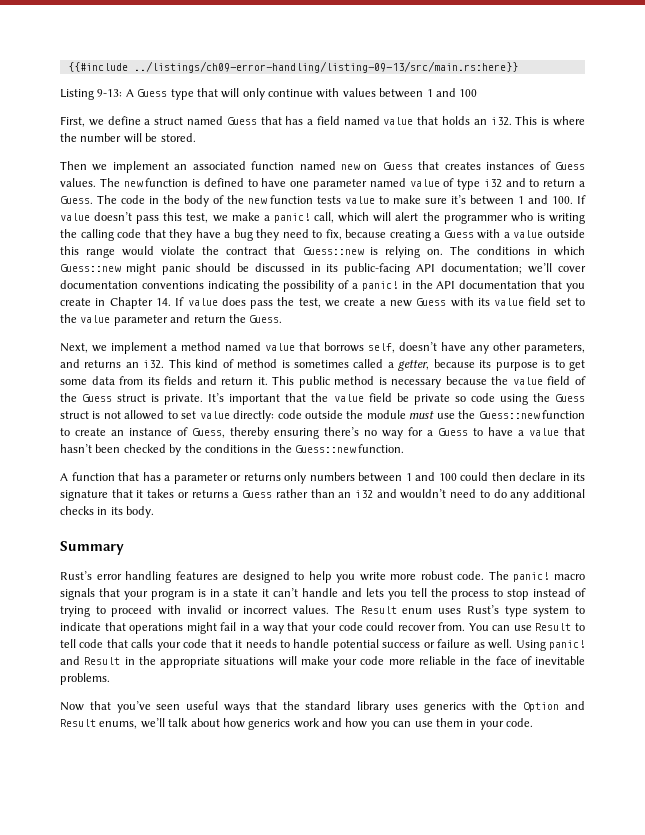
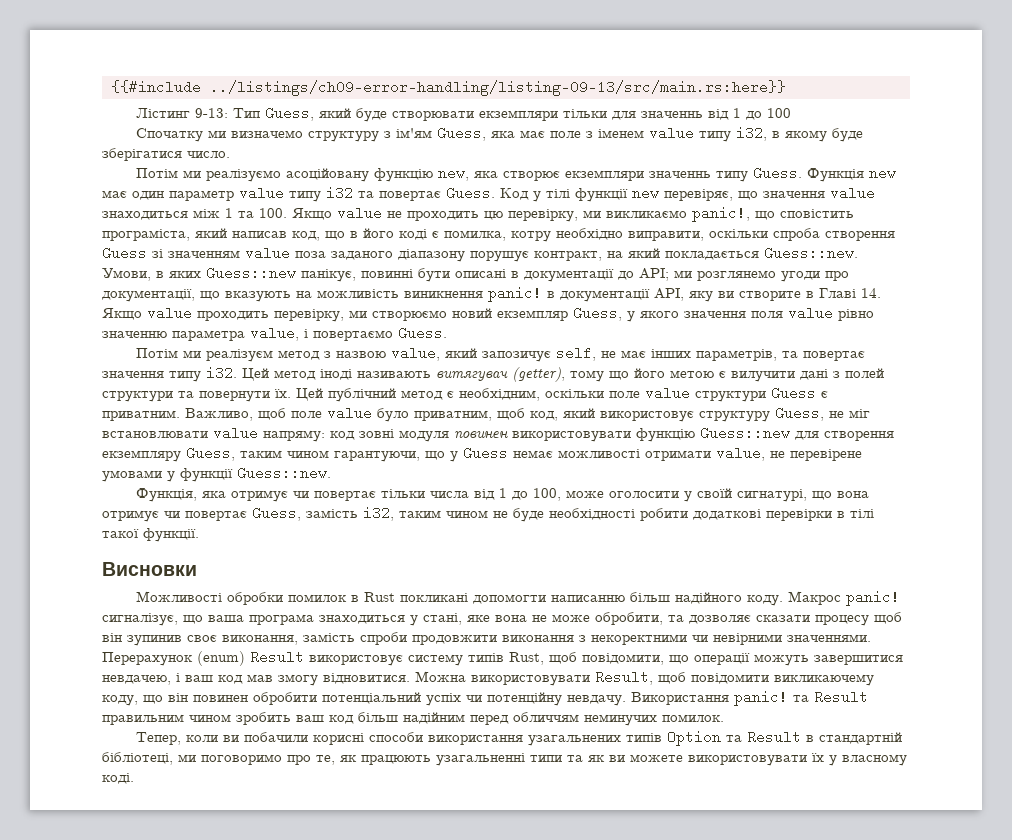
[60,88,478,100] [60,116,585,127] [60,133,196,143] [60,161,586,173] [60,178,585,190] [60,195,586,207] [60,212,586,224] [60,229,585,241] [60,246,585,258] [60,263,587,275] [60,280,586,292] [60,297,586,309] [60,314,283,326] [60,342,585,354] [60,359,586,371] [60,376,586,388] [60,393,585,405] [60,410,585,422] [60,427,585,439] [60,444,405,456] [60,472,585,484] [60,489,586,501] [60,506,155,518] [60,541,124,555] [60,571,586,583] [60,588,586,600] [60,605,586,617] [60,622,585,634] [60,639,586,651] [60,656,585,668] [60,673,110,685] [60,701,586,713] [60,718,533,730] Listing 9-13: A Guess type that will only continue with values between 1 and 100 // First, we define a struct named Guess that has a field named value that holds an i32. This is where the number will be stored. // Then we implement an associated function named new on Guess that creates instances of Guess values. The new function is defined to have one parameter named value of type i32 and to return a Guess. The code in the body of the new function tests value to make sure it’s between 1 and 100. If value doesn’t pass this test, we make a panic! call, which will alert the programmer who is writing the calling code that they have a bug they need to fix, because creating a Guess with a value outside this range would violate the contract that Guess::new is relying on. The conditions in which Guess::new might panic should be discussed in its public-facing API documentation; we’ll cover documentation conventions indicating the possibility of a panic! in the API documentation that you create in Chapter 14. If value does pass the test, we create a new Guess with its value field set to the value parameter and return the Guess. // Next, we implement a method named value that borrows self, doesn’t have any other parameters, and returns an i32. This kind of method is sometimes called a getter, because its purpose is to get some data from its fields and return it. This public method is necessary because the value field of the Guess struct is private. It’s important that the value field be private so code using the Guess struct is not allowed to set value directly: code outside the module must use the Guess::new function to create an instance of Guess, thereby ensuring there’s no way for a Guess to have a value that hasn’t been checked by the conditions in the Guess::new function. // A function that has a parameter or returns only numbers between 1 and 100 could then declare in its signature that it takes or returns a Guess rather than an i32 and wouldn’t need to do any additional checks in its body. // Summary // Rust’s error handling features are designed to help you write more robust code. The panic! macro signals that your program is in a state it can’t handle and lets you tell the process to stop instead of trying to proceed with invalid or incorrect values. The Result enum uses Rust’s type system to indicate that operations might fail in a way that your code could recover from. You can use Result to tell code that calls your code that it needs to handle potential success or failure as well. Using panic! and Result in the appropriate situations will make your code more reliable in the face of inevitable problems. // Now that you’ve seen useful ways that the standard library uses generics with the Option and Result enums, we’ll talk about how generics work and how you can use them in your code. -> [135,106,791,122] [135,126,863,142] [102,148,230,161] [135,166,896,182] [102,186,875,202] [102,206,854,222] [102,228,895,242] [102,246,858,262] [102,266,849,282] [102,286,881,302] [102,306,874,322] [102,326,447,341] [135,346,865,362] [102,366,884,382] [102,386,828,402] [102,406,870,422] [102,426,894,442] [102,446,862,462] [102,466,331,482] [135,488,869,502] [102,506,874,522] [102,528,199,542] [102,562,197,576] [135,590,900,606] [102,612,902,626] [102,632,871,646] [102,650,903,666] [102,670,874,686] [102,690,868,706] [102,712,724,726] [135,730,902,746] [102,752,907,766] [102,773,134,784] Лістинг 9-13: Тип Guess, який буде створювати екземпляри тільки для значеннь від 1 до 100 // Спочатку ми визначемо структуру з ім'ям Guess, яка має поле з іменем value типу i32, в якому буде зберігатися число. // Потім ми реалізуємо асоційовану функцію new, яка створює екземпляри значеннь типу Guess. Функція new має один параметр value типу i32 та повертає Guess. Код у тілі функції new перевіряє, що значення value знаходиться між 1 та 100. Якщо value не проходить цю перевірку, ми викликаємо panic!, що сповістить програміста, який написав код, що в його коді є помилка, котру необхідно виправити, оскільки спроба створення Guess зі значенням value поза заданого діапазону порушує контракт, на який покладається Guess::new. Умови, в яких Guess::new панікує, повинні бути описані в документації до API; ми розглянемо угоди про документації, що вказують на можливість виникнення panic! в документації API, яку ви створите в Главі 14. Якщо value проходить перевірку, ми створюємо новий екземпляр Guess, у якого значення поля value рівно значенню параметра value, і повертаємо Guess. // Потім ми реалізуєм метод з назвою value, який запозичує self, не має інших параметрів, та повертає значення типу i32. Цей метод іноді називають витягувач (getter), тому що його метою є вилучити дані з полей структури та повернути їх. Цей публічний метод є необхідним, оскільки поле value структури Guess є приватним. Важливо, щоб поле value було приватним, щоб код, який використовує структуру Guess, не міг встановлювати value напряму: код зовні модуля повинен використовувати функцію Guess::new для створення екземпляру Guess, таким чином гарантуючи, що у Guess немає можливості отримати value, не перевірене умовами у функції Guess::new. // Функція, яка отримує чи повертає тільки числа від 1 до 100, може оголосити у своїй сигнатурі, що вона отримує чи повертає Guess, замість i32, таким чином не буде необхідності робити додаткові перевірки в тілі такої функції. // Висновки // Можливості обробки помилок в Rust покликані допомогти написанню більш надійного коду. Макрос panic! сигналізує, що ваша програма знаходиться у стані, яке вона не може обробити, та дозволяє сказати процесу щоб він зупинив своє виконання, замість спроби продовжити виконання з некоректними чи невірними значеннями. Перерахунок (enum) Result використовує систему типів Rust, щоб повідомити, що операції можуть завершитися невдачею, і ваш код мав змогу відновитися. Можна використовувати Result, щоб повідомити викликаючему коду, що він повинен обробити потенціальний успіх чи потенційну невдачу. Використання panic! та Result правильним чином зробить ваш код більш надійним перед обличчям неминучих помилок. // Тепер, коли ви побачили корисні способи використання узагальнених типів Option та Result в стандартній бібліотеці, ми поговоримо про те, як працюють узагальненні типи та як ви можете використовувати їх у власному коді.

